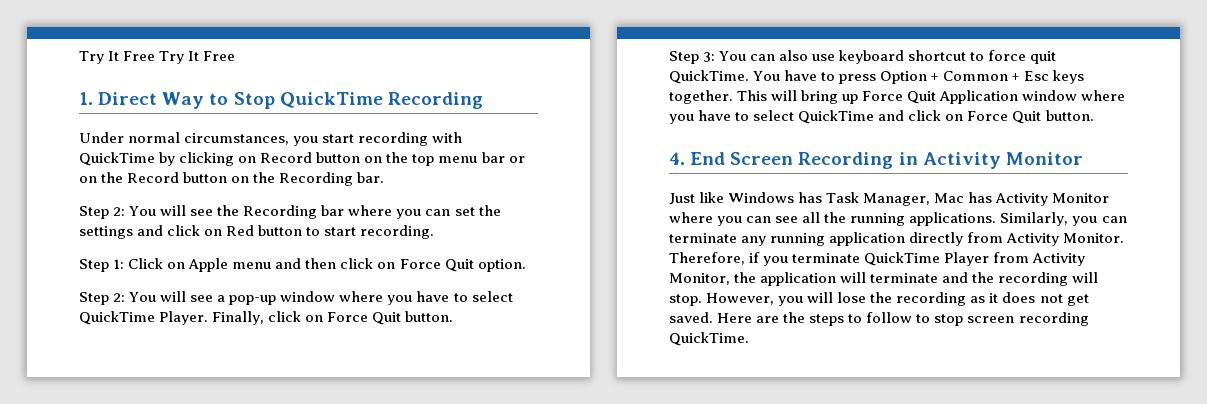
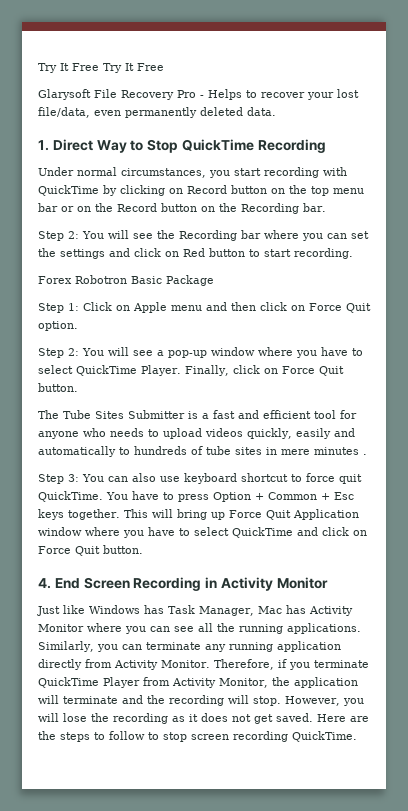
(236, 56) none -> [38,89,359,100] [38,107,276,118] // Glarysoft File Recovery Pro - Helps to recover your lost file/data, even permanently deleted data.
(435, 232) none -> [38,275,214,286] // Forex Robotron Basic Package
(454, 316) none -> [38,410,357,419] [38,428,355,439] [38,446,367,457] // The Tube Sites Submitter is a fast and efficient tool for anyone who needs to upload videos quickly, easily and automatically to hundreds of tube sites in mere minutes .

